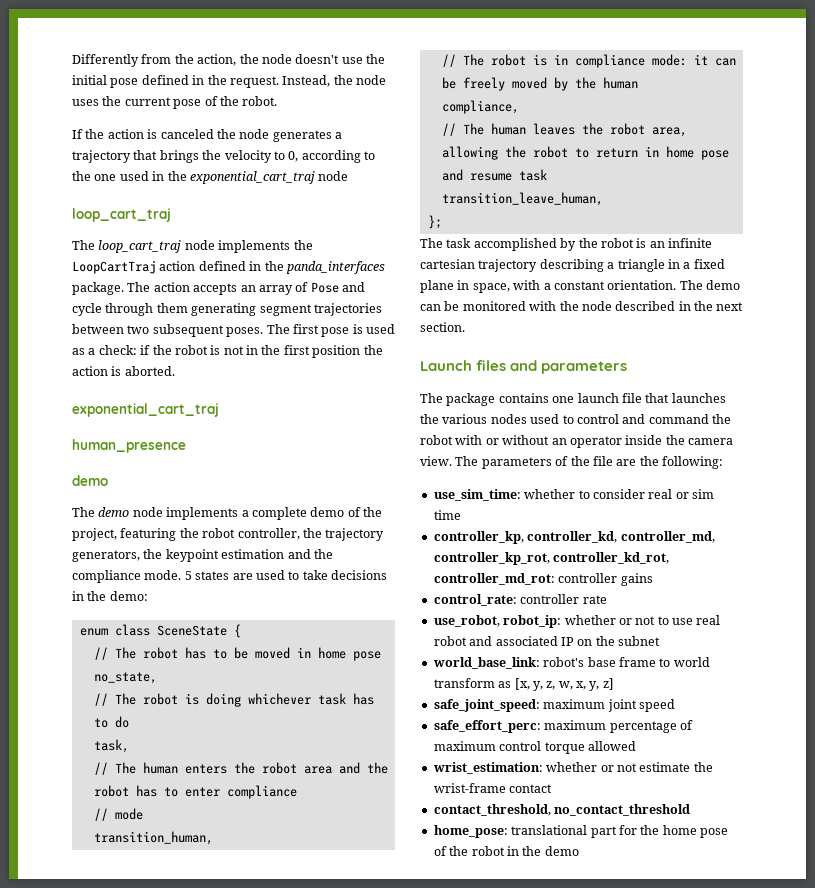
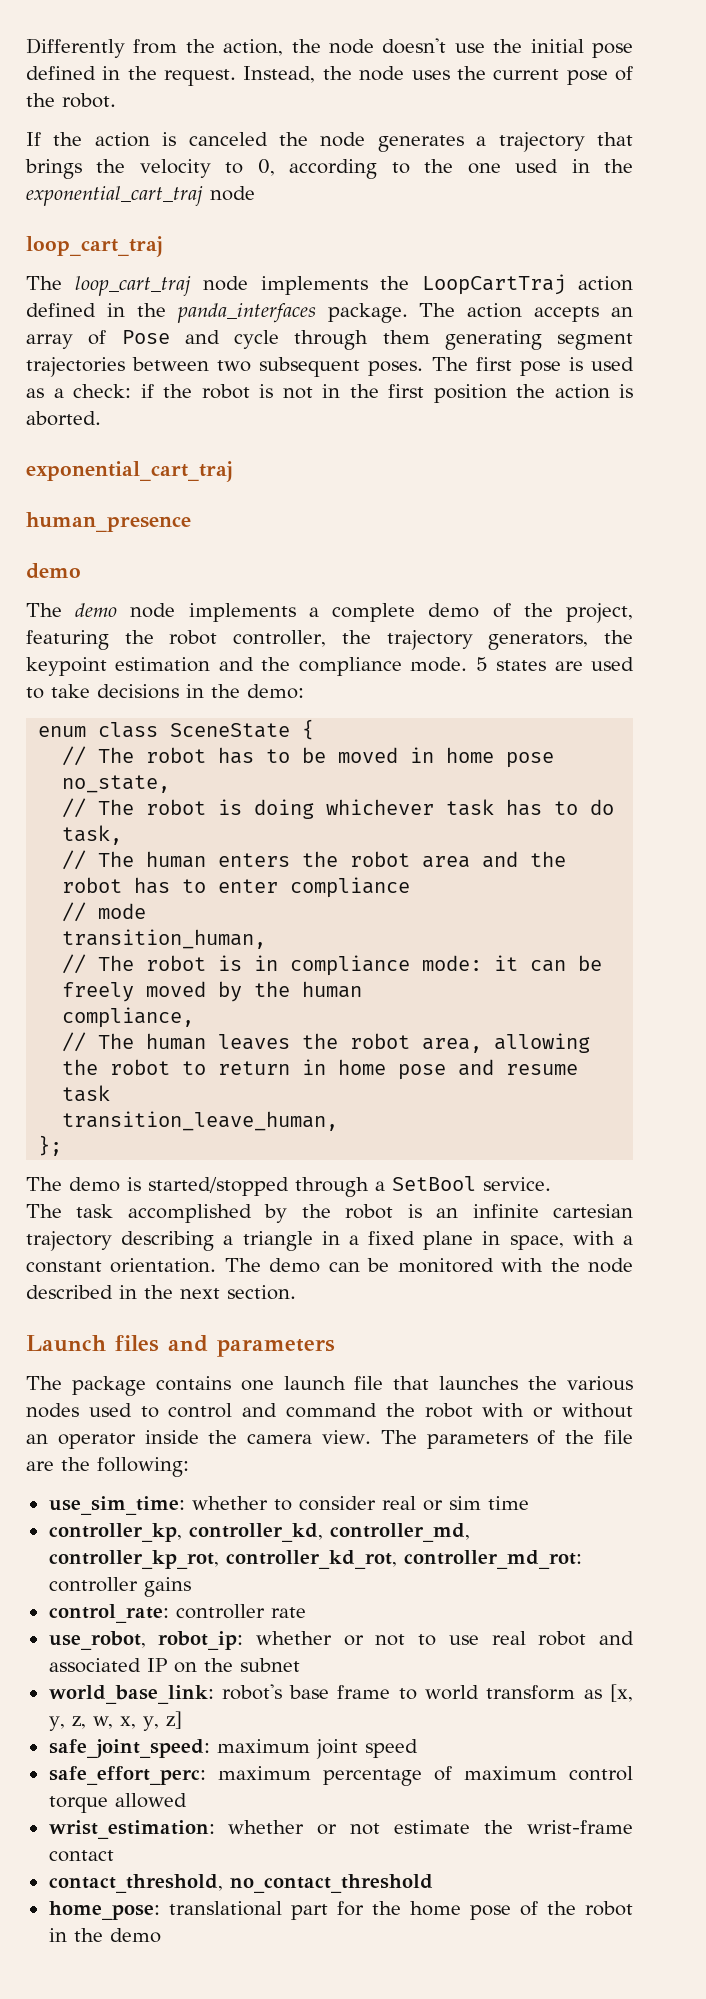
(442, 222) none -> [26,1176,551,1197] // The demo is started/stopped through a SetBool service.

